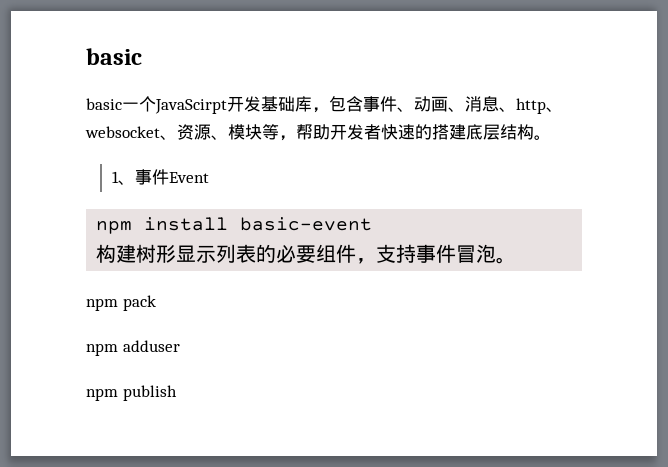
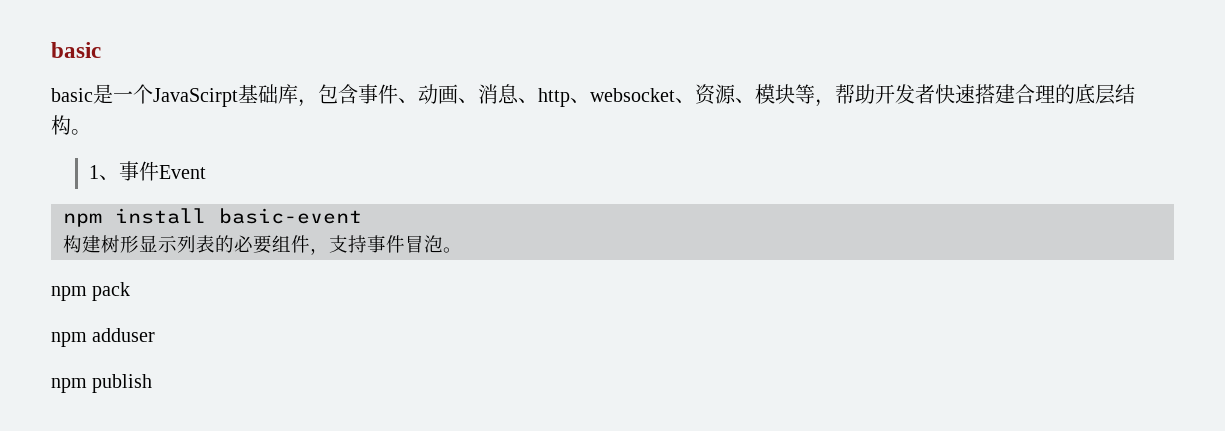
(122, 104) none -> [93,84,113,104] 是
[227,96,261,112] 开发 -> (238, 97) none
[415,124,466,140] 的搭建 -> [975,84,1075,104] 搭建合理的

